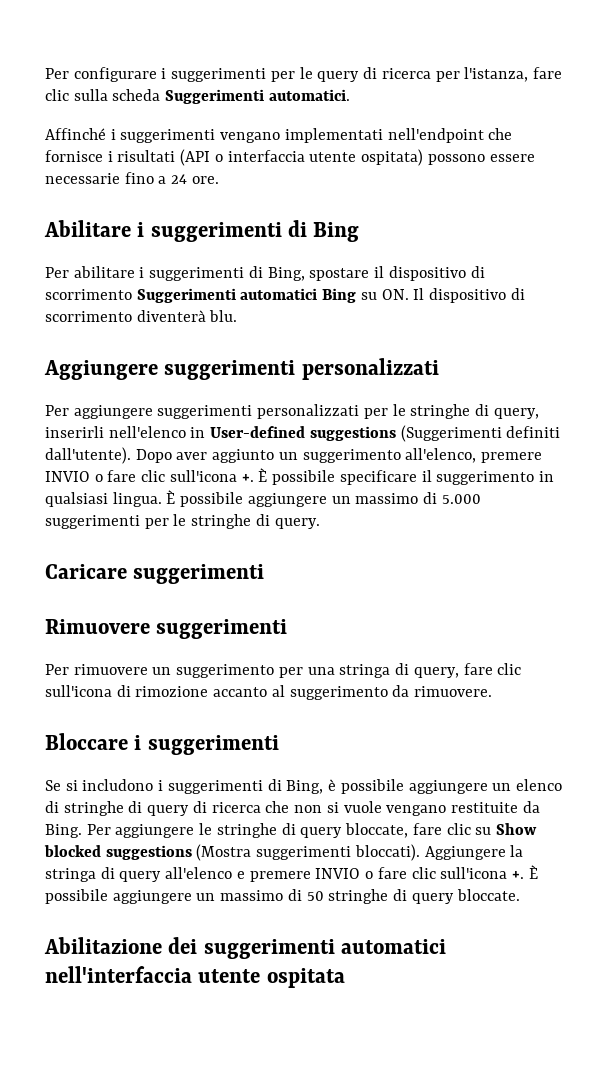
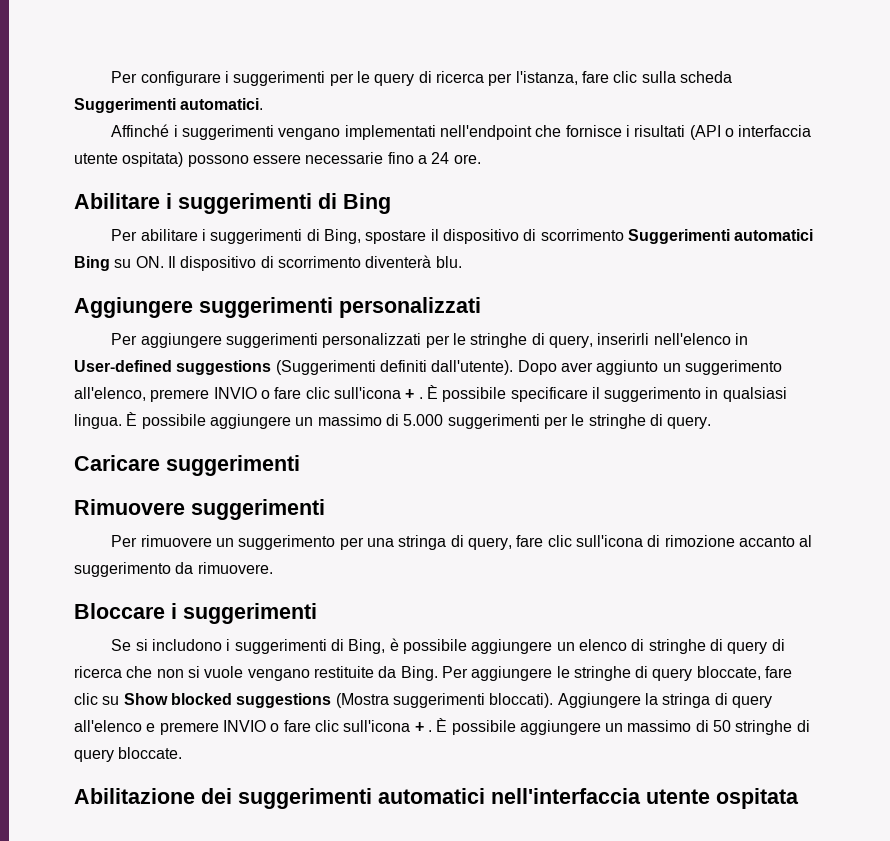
[241,474,254,482] +. -> [405,389,423,399] + .
[511,871,524,879] +. -> [414,722,432,732] + .

